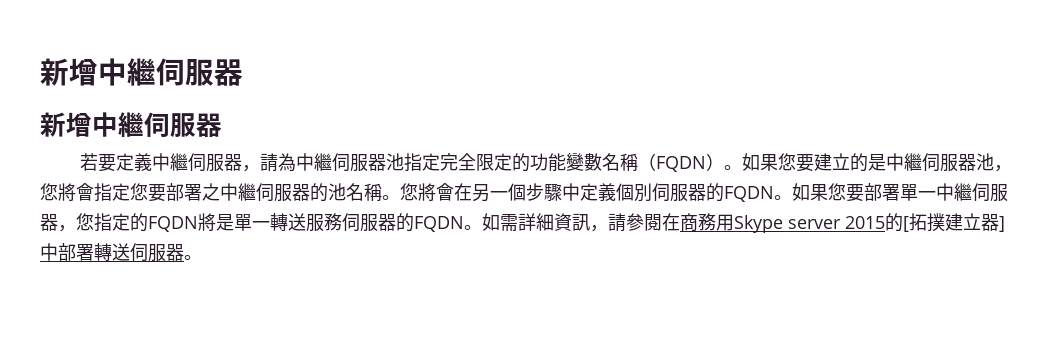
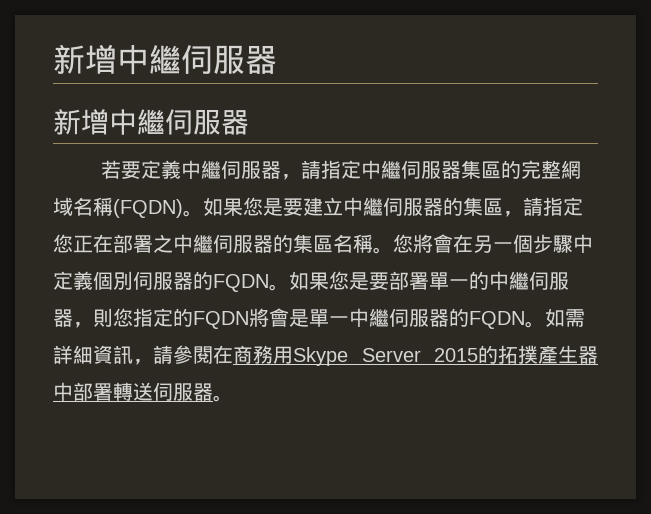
[277,152,1012,172] [40,183,166,202] 為中繼伺服器池指定完全限定的功能變數名稱（FQDN）。如果您要建立的是中繼伺服器池，您將會指定您要 -> [321,160,582,179] [53,197,583,218] [53,234,113,253] 指定中繼伺服器集區的完整網域名稱(FQDN)。如果您是要建立中繼伺服器的集區，請指定您正在
[328,183,346,201] 池 -> [293,234,333,253] 集區
(846, 192) none -> [349,272,369,290] 是
[936,183,1008,202] [40,214,76,232] 中繼伺服器， -> [469,271,569,290] [53,308,113,328] 的中繼伺服器，則
[216,213,342,232] 是單一轉送服務 -> [269,308,389,327] 會是單一中繼
[788,213,1005,232] server 2015的[拓撲建立器] -> [361,345,598,364] Server 2015的拓撲產生器

